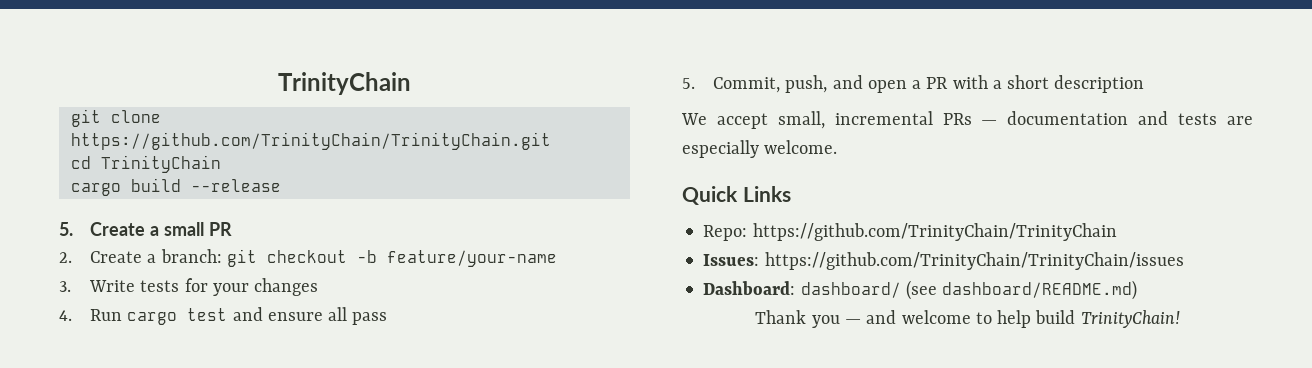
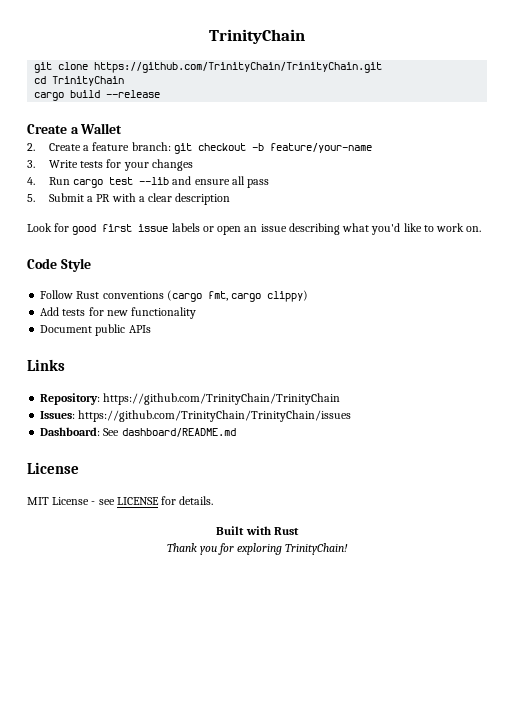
[59,222,232,236] 5. Create a small PR -> [27,123,123,134] Create a Wallet
(157, 258) none -> [92,142,130,151] feature
(228, 314) none -> [139,177,170,185] --lib
[713,75,907,93] Commit, push, and open -> [48,193,84,202] Submit
[1007,75,1050,89] short -> [148,193,173,202] clear
[681,111,1253,129] [682,140,838,158] [682,186,738,205] We accept small, incremental PRs — documentation and tests are especially welcome. // Quick -> [27,223,482,235] [27,258,91,272] [40,290,309,302] [40,307,197,319] [40,324,151,336] Look for good first issue labels or open an issue describing what you'd like to work on. // Code Style // Follow Rust conventions (cargo fmt, cargo clippy) // Add tests for new functionality // Document public APIs //
[703,225,748,241] Repo: -> [40,393,101,405] Repository:
[800,280,1138,300] [755,310,1076,328] dashboard/ (see dashboard/README.md) // Thank you — and welcome to help build -> [103,428,236,437] [27,462,79,474] [27,496,214,505] [216,526,299,535] [166,543,283,555] See dashboard/README.md // License // MIT License - see LICENSE for details. // Built with Rust // Thank you for exploring

